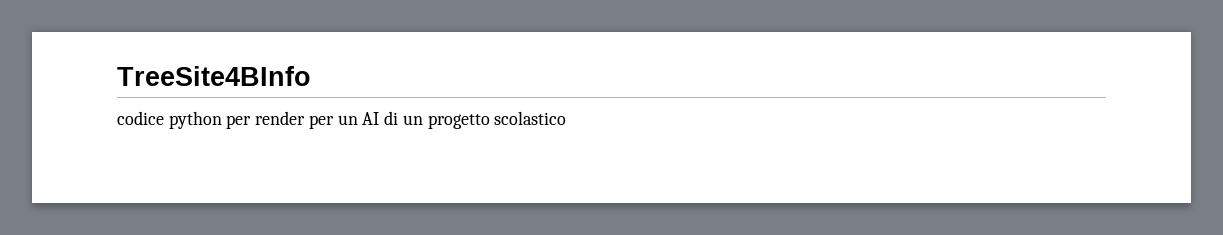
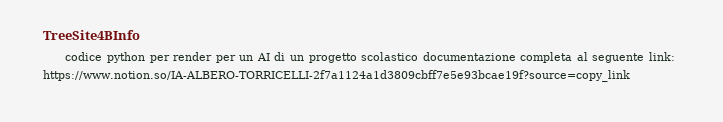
(567, 118) none -> [422,52,675,63] [43,70,630,82] documentazione completa al seguente link: https://www.notion.so/IA-ALBERO-TORRICELLI-2f7a1124a1d3809cbff7e5e93bcae19f?source=copy_link

